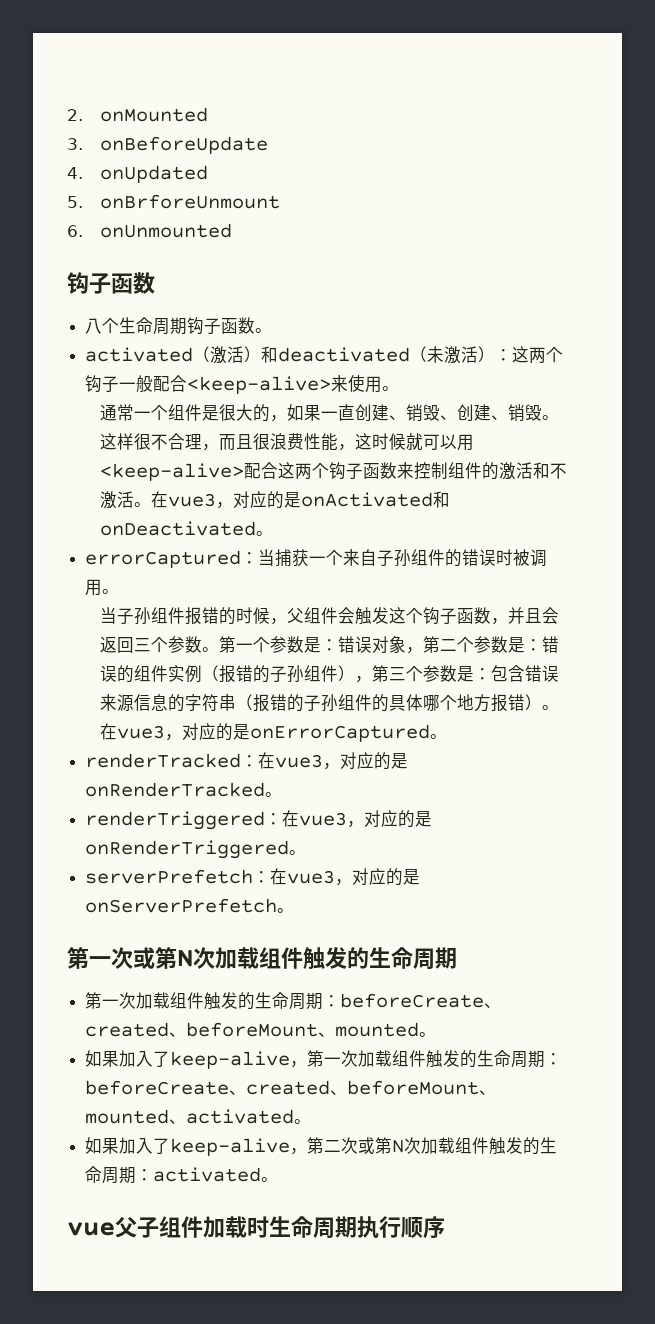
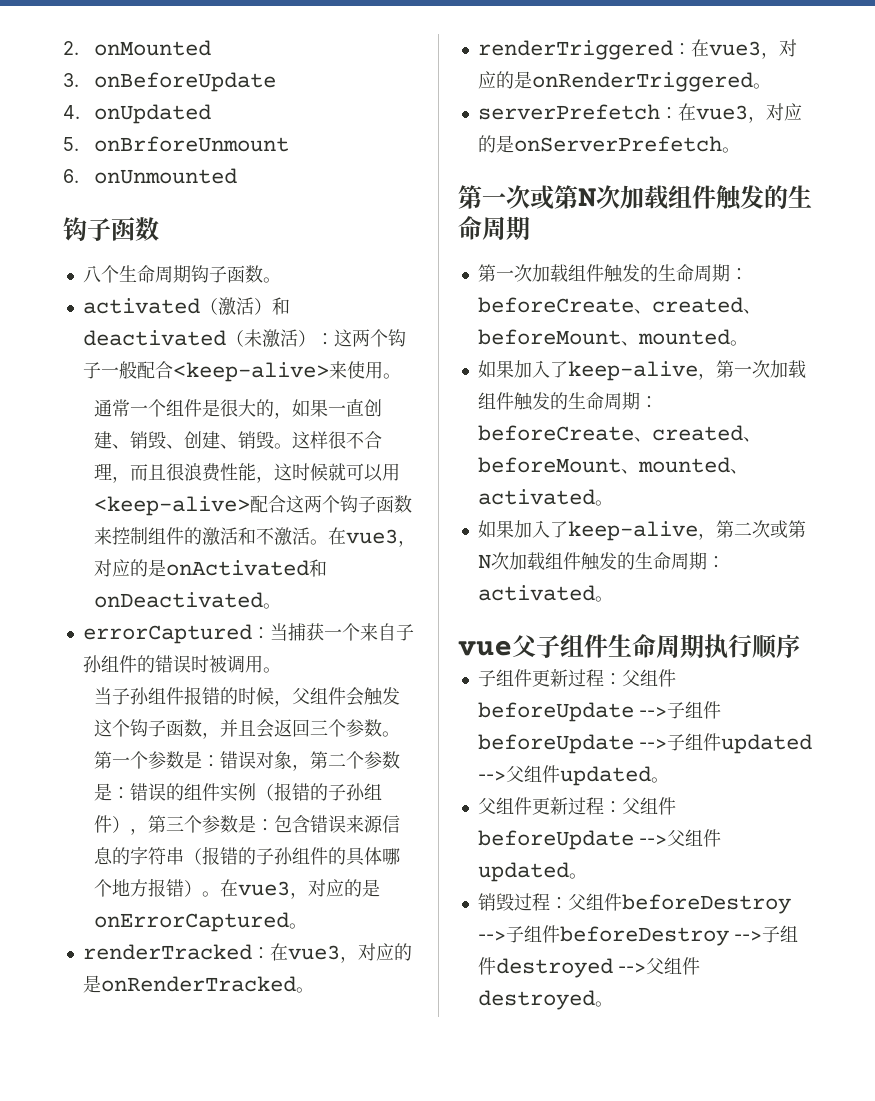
[203,1216,269,1238] 加载时 -> (608, 646) none
(445, 1227) none -> [477,669,676,687] [477,701,721,722] [477,733,812,754] [477,765,669,786] [477,797,676,815] [477,829,721,850] [477,862,587,882] [477,893,791,914] [477,925,798,946] [477,957,700,978] [477,990,613,1010] // 子组件更新过程：父组件beforeUpdate -->子组件beforeUpdate -->子组件updated -->父组件updated。 // 父组件更新过程：父组件beforeUpdate -->父组件updated。 // 销毁过程：父组件beforeDestroy -->子组件beforeDestroy -->子组件destroyed -->父组件destroyed。

